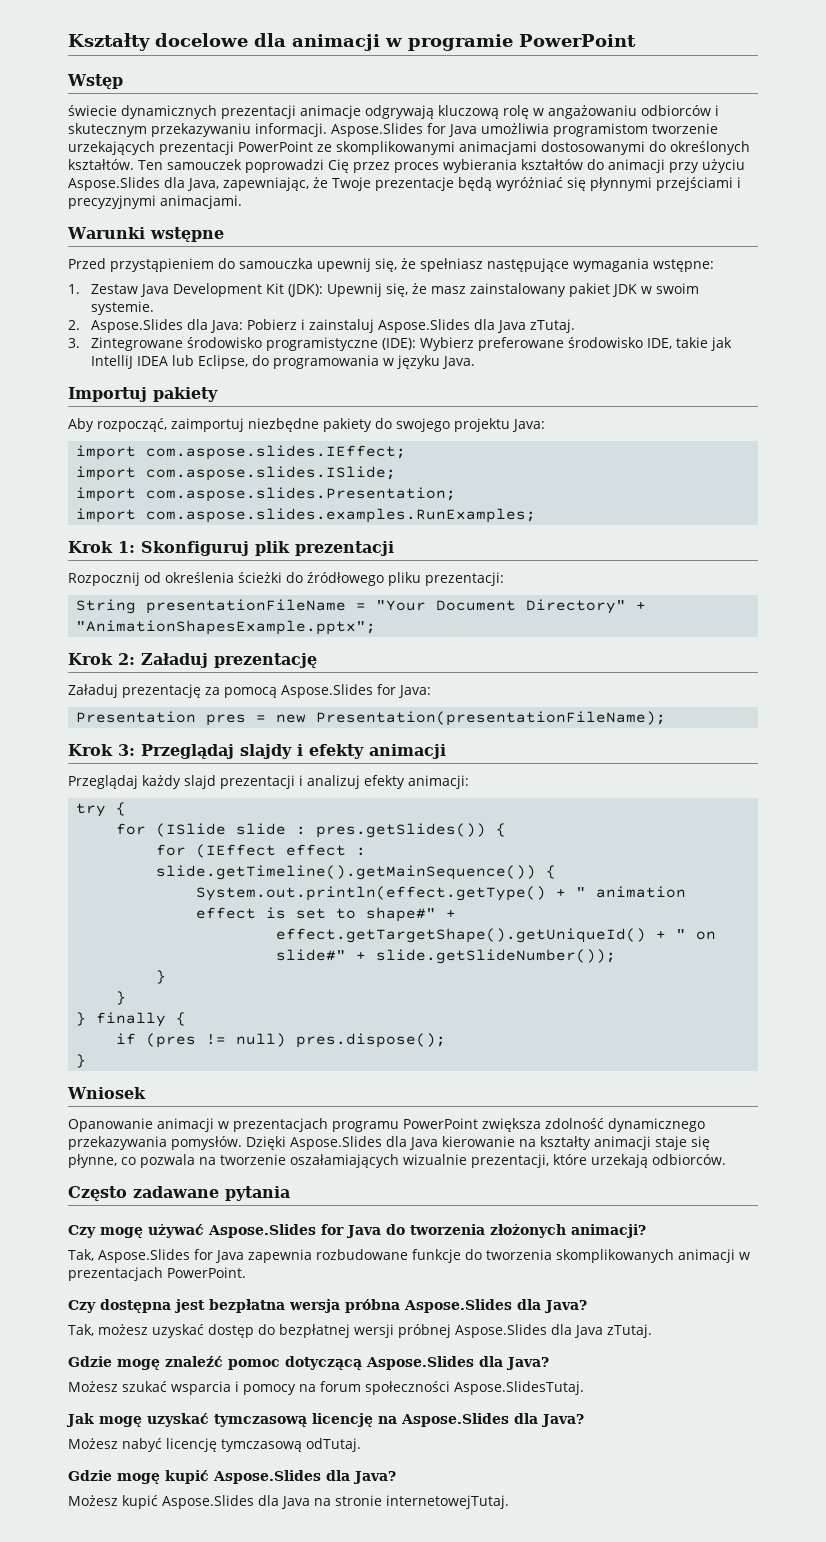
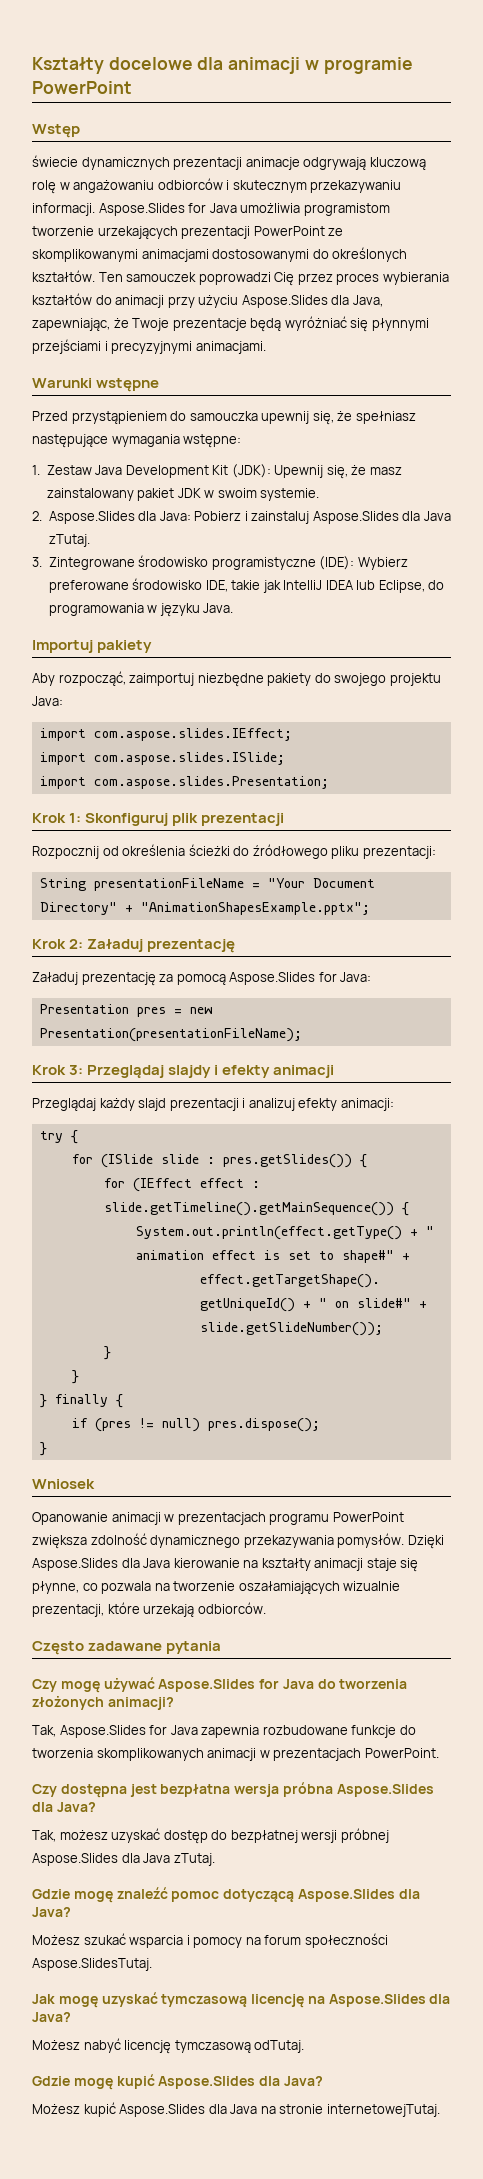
[76,508,537,523] // import com.aspose.slides.examples.RunExamples; -> (329, 782) none

